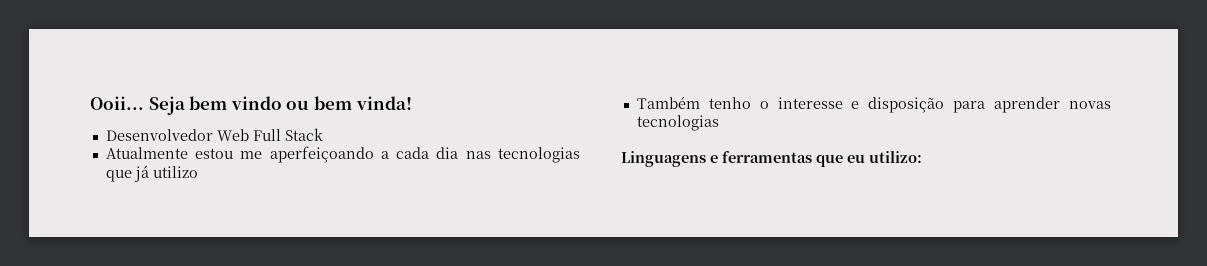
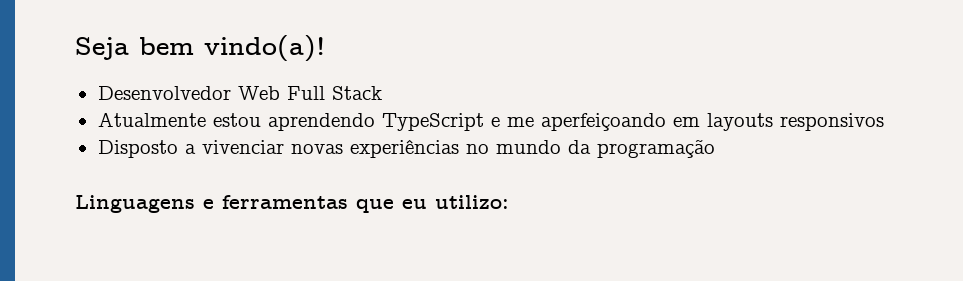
[90,96,144,110] Ooii... -> (75, 48) none
[230,96,412,110] vindo ou bem vinda! -> [204,35,325,62] vindo(a)!
[240,146,581,163] [105,165,198,182] [636,96,1111,113] [636,115,719,131] me aperfeiçoando a cada dia nas tecnologias que já utilizo // Também tenho o interesse e disposição para aprender novas tecnologias -> [267,113,884,131] [97,139,715,158] aprendendo TypeScript e me aperfeiçoando em layouts responsivos // Disposto a vivenciar novas experiências no mundo da programação

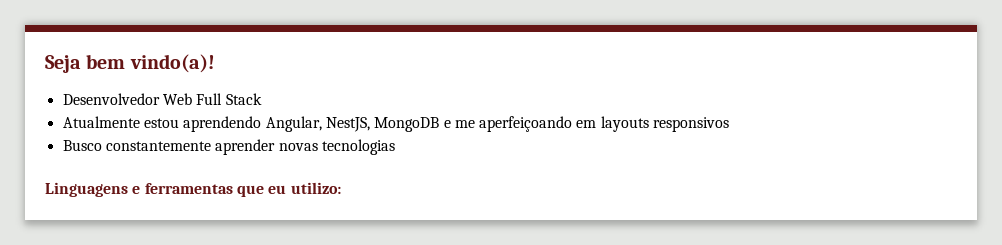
[381,113,484,131] TypeScript -> [265,116,440,132] Angular, NestJS, MongoDB
[97,139,715,158] Disposto a vivenciar novas experiências no mundo da programação -> [62,139,395,155] Busco constantemente aprender novas tecnologias

